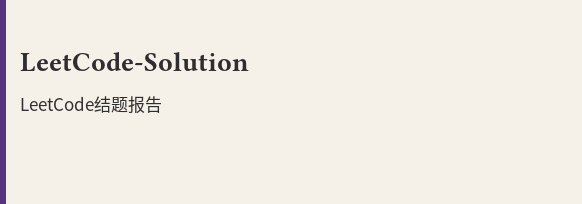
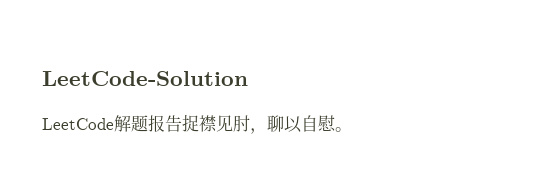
[94,96,162,114] 结题报告 -> [114,114,352,134] 解题报告捉襟见肘，聊以自慰。

